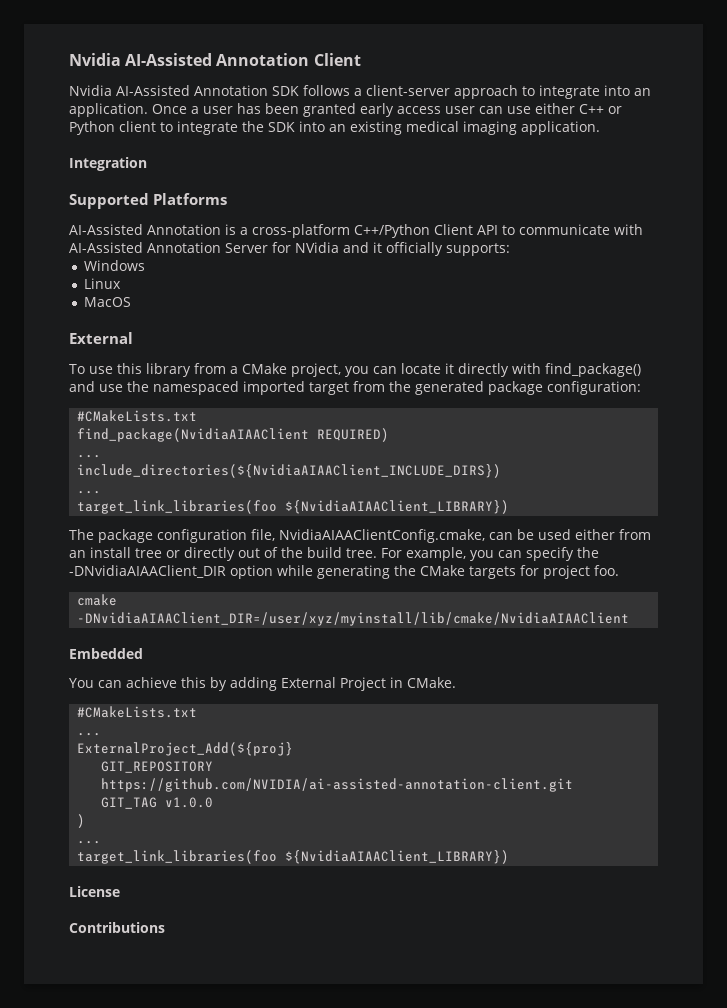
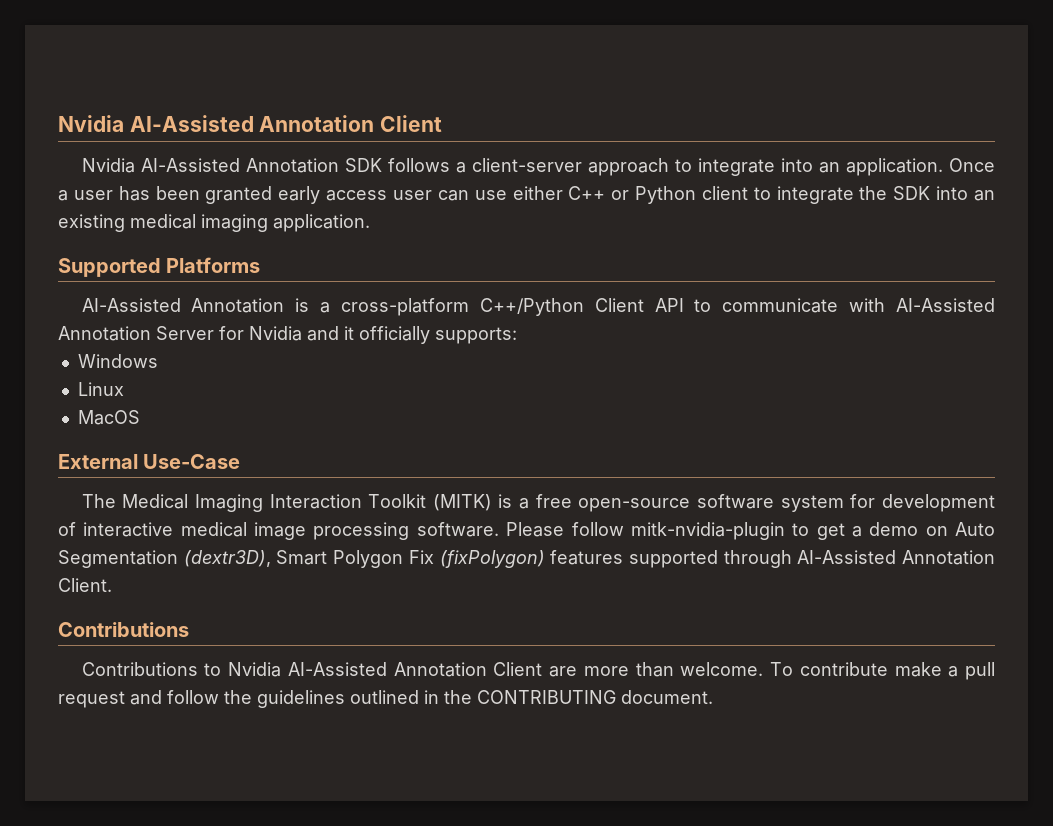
[69,157,147,171] // Integration -> (370, 223) none
[295,242,339,253] NVidia -> [249,326,302,341] Nvidia
[69,363,641,377] [69,381,641,395] [77,410,198,422] [77,428,390,442] [77,455,102,458] [77,464,502,478] [77,491,102,494] [77,500,510,514] [69,529,651,543] [69,547,599,561] [69,565,619,579] [77,594,118,606] [77,612,630,626] [69,648,143,659] [69,677,456,691] [77,706,198,718] [77,733,102,736] [77,742,294,756] [101,761,214,773] [101,778,574,792] [101,797,214,809] [77,814,86,828] [77,841,102,844] [77,850,510,864] [69,886,120,897] [69,922,165,933] // To use this library from a CMake project, you can locate it directly with find_package() and use the namespaced imported target from the generated package configuration: // #CMakeLists.txt // find_package(NvidiaAIAAClient REQUIRED) // ... // include_directories(${NvidiaAIAAClient_INCLUDE_DIRS}) // ... // target_link_libraries(foo ${NvidiaAIAAClient_LIBRARY}) // The package configuration file, NvidiaAIAAClientConfig.cmake, can be used either from an install tree or directly out of the build tree. For example, you can specify the -DNvidiaAIAAClient_DIR option while generating the CMake targets for project foo. // cmake -DNvidiaAIAAClient_DIR=/user/xyz/myinstall/lib/cmake/NvidiaAIAAClient // Embedded // You can achieve this by adding External Project in CMake. // #CMakeLists.txt // ... // ExternalProject_Add(${proj} // GIT_REPOSITORY https://github.com/NVIDIA/ai-assisted-annotation-client.git // GIT_TAG v1.0.0 // ) // ... // target_link_libraries(foo ${NvidiaAIAAClient_LIBRARY}) // License // Contributions -> [143,454,241,469] [81,494,995,512] [58,522,996,540] [58,550,996,568] [58,578,112,592] [58,622,189,637] [81,662,996,680] [58,690,713,708] Use-Case // The Medical Imaging Interaction Toolkit (MITK) is a free open-source software system for development of interactive medical image processing software. Please follow mitk-nvidia-plugin to get a demo on Auto Segmentation (dextr3D), Smart Polygon Fix (fixPolygon) features supported through AI-Assisted Annotation Client. // Contributions // Contributions to Nvidia AI-Assisted Annotation Client are more than welcome. To contribute make a pull request and follow the guidelines outlined in the CONTRIBUTING document.

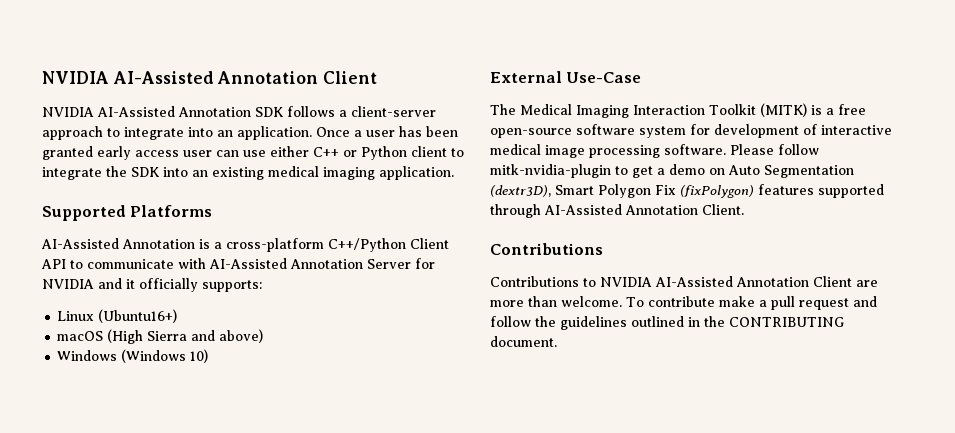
[58,115,124,132] Nvidia -> [42,71,109,84] NVIDIA
[81,158,135,173] Nvidia -> [42,107,94,117] NVIDIA
[249,326,302,341] Nvidia -> [42,279,94,289] NVIDIA
(517, 335) none -> [57,309,178,323] [57,329,264,344] // Linux (Ubuntu16+) // macOS (High Sierra and above)
[77,382,124,396] [77,410,140,425] // Linux // MacOS -> [121,349,209,363] (Windows 10)
[228,662,282,677] Nvidia -> [600,277,652,287] NVIDIA

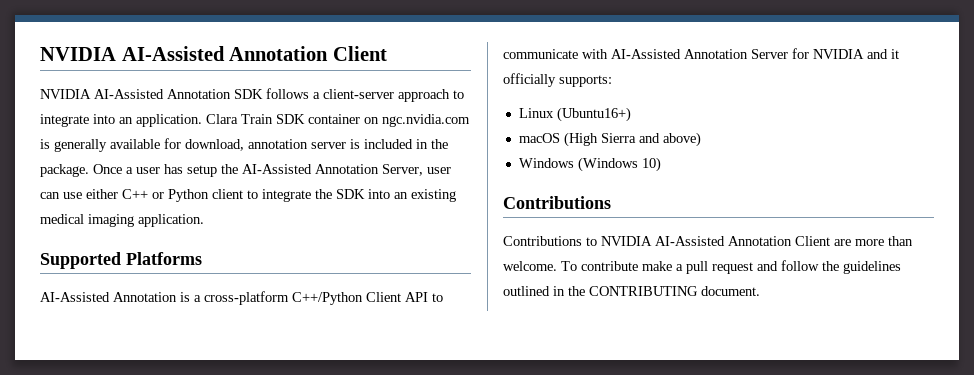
[316,126,458,137] [42,146,179,160] Once a user has been granted early access -> [206,114,470,127] [40,138,448,152] [40,164,423,177] Clara Train SDK container on ngc.nvidia.com is generally available for download, annotation server is included in the package. Once a user has setup the AI-Assisted Annotation Server,
[490,71,642,83] [490,103,866,118] [490,124,892,138] [490,144,819,158] [490,164,854,178] [490,184,884,198] [490,204,744,218] // External Use-Case // The Medical Imaging Interaction Toolkit (MITK) is a free open-source software system for development of interactive medical image processing software. Please follow mitk-nvidia-plugin to get a demo on Auto Segmentation (dextr3D), Smart Polygon Fix (fixPolygon) features supported through AI-Assisted Annotation Client. -> (661, 164) none

